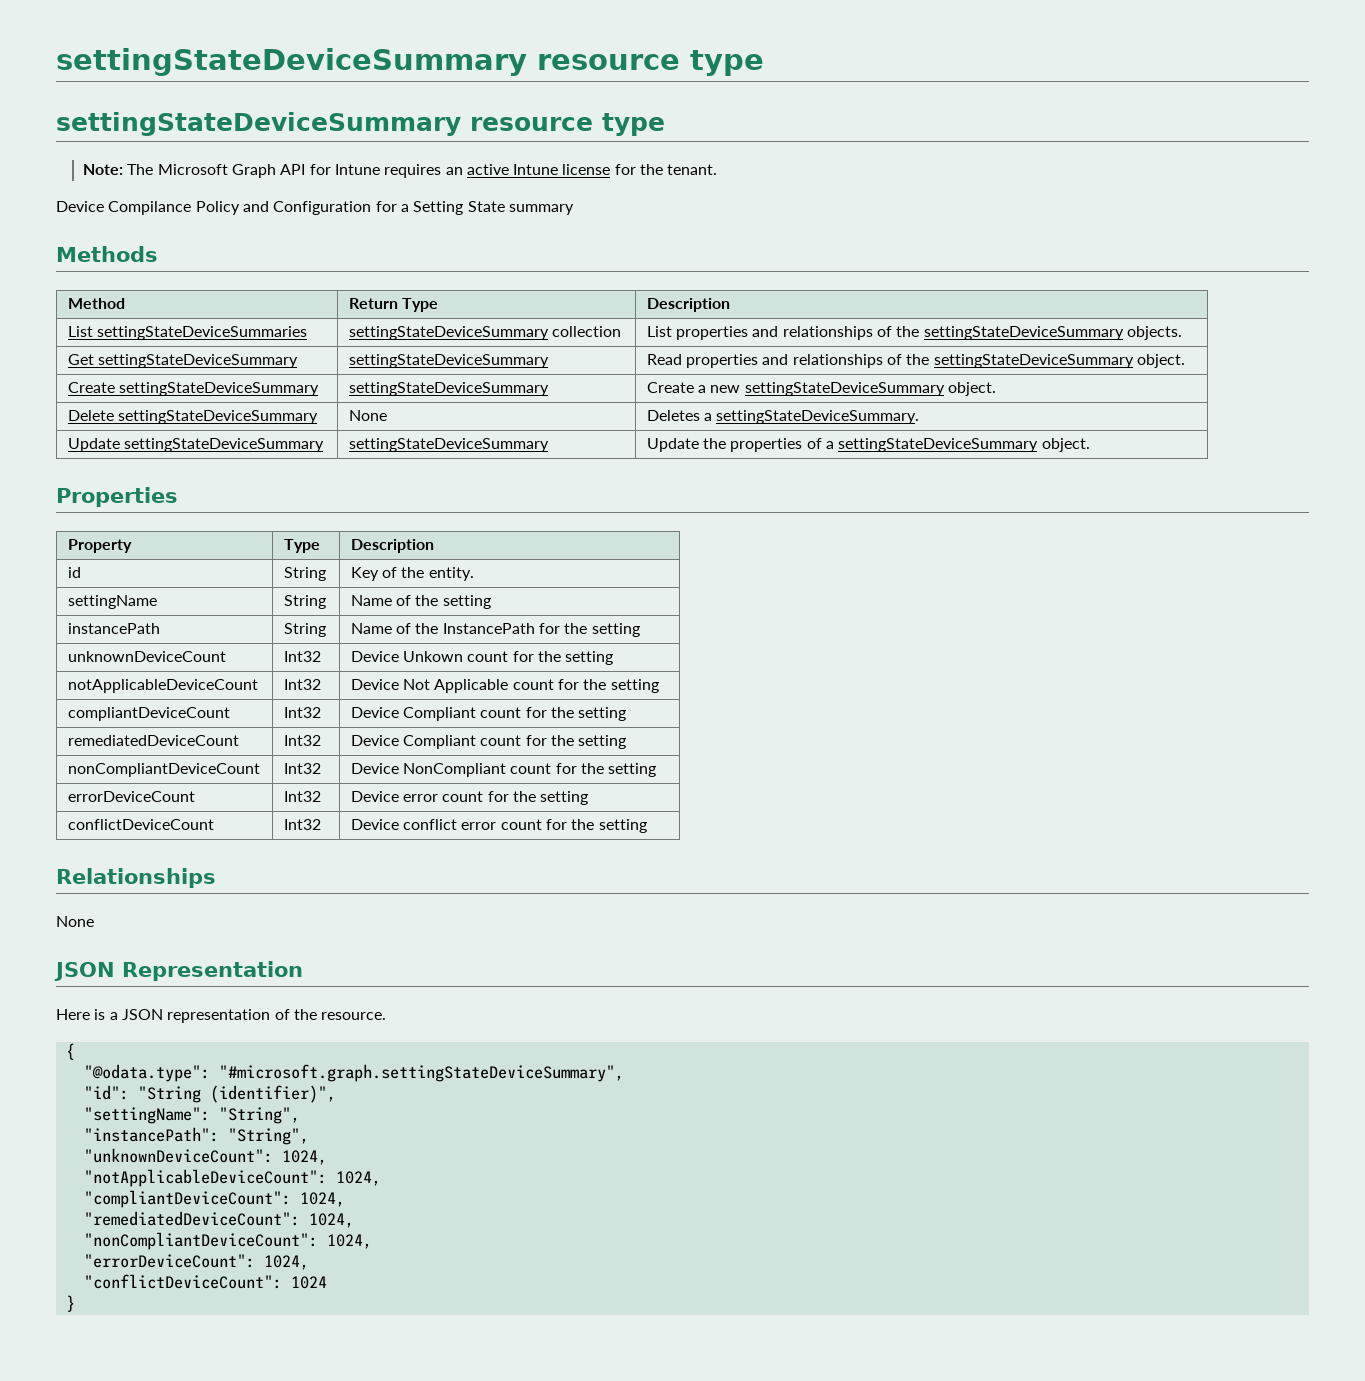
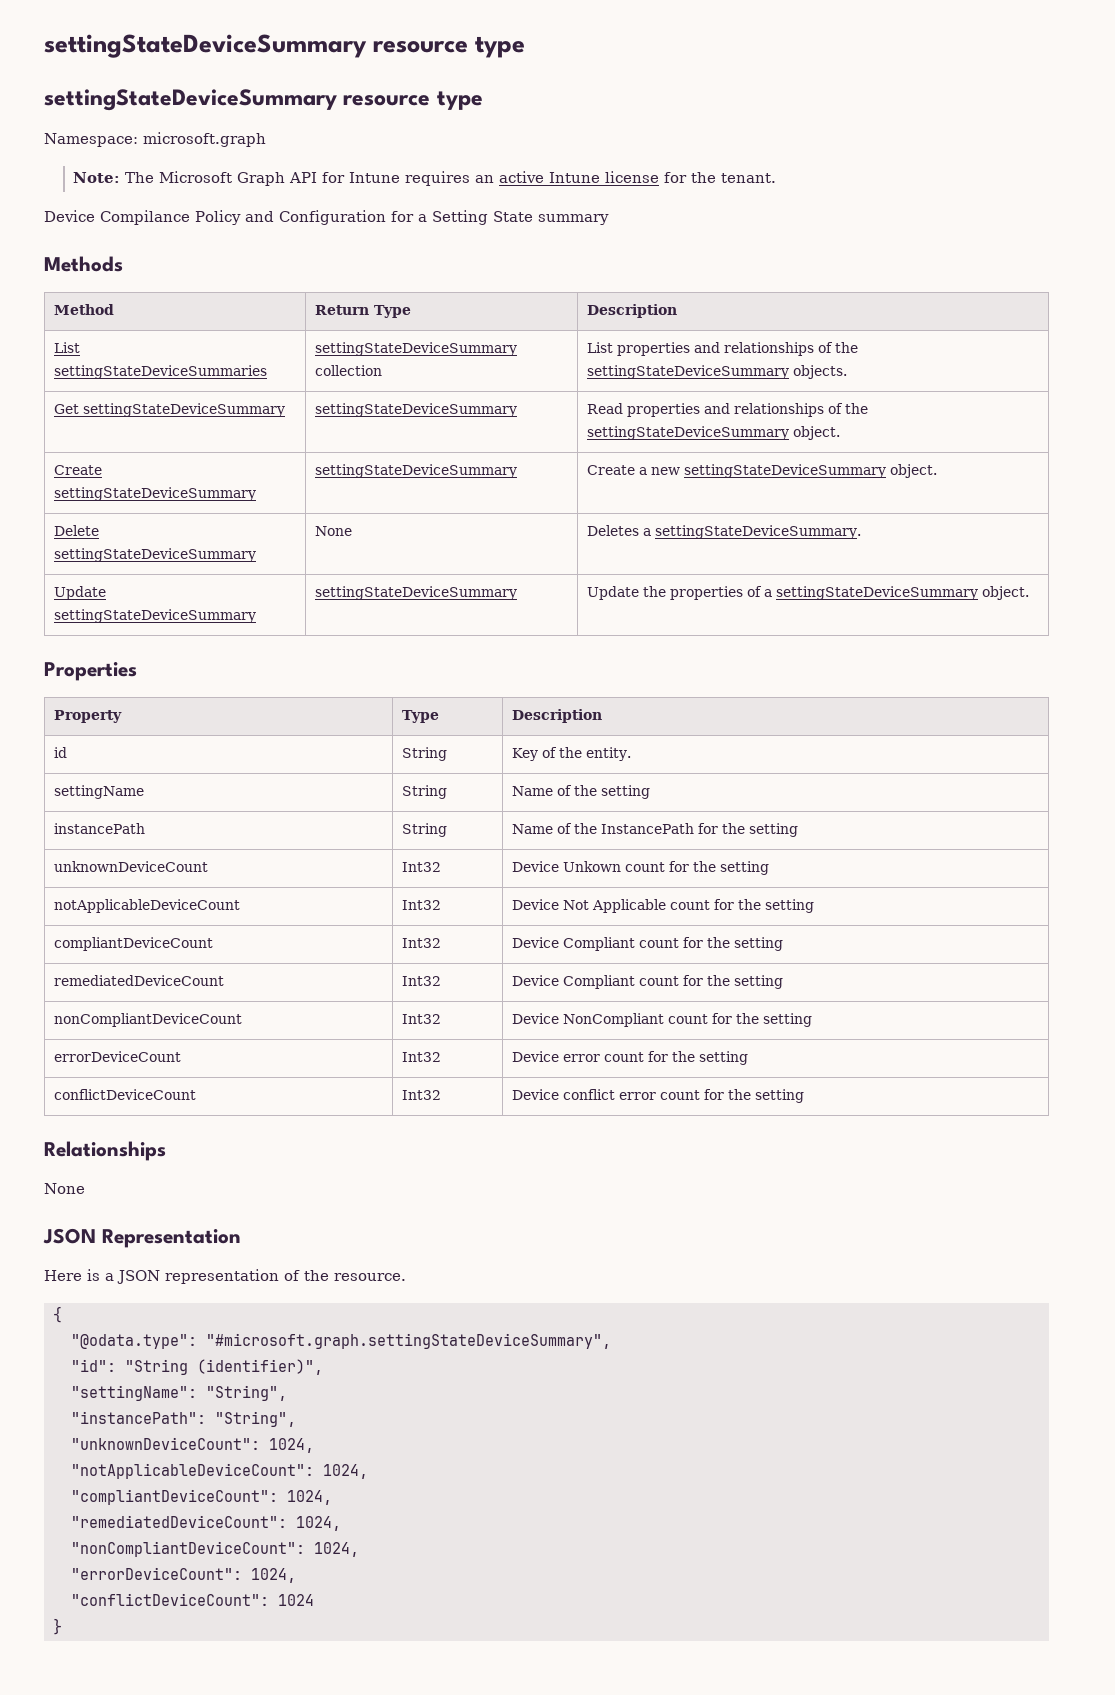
(665, 124) none -> [44,132,266,147] // Namespace: microsoft.graph

